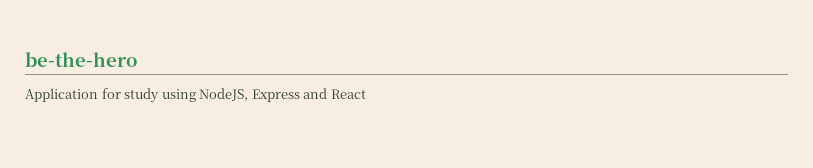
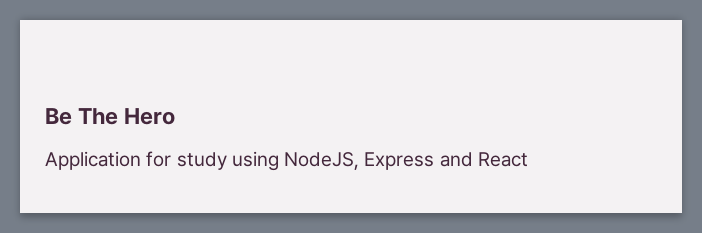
[25,52,138,67] be-the-hero -> [45,108,176,125] Be The Hero

